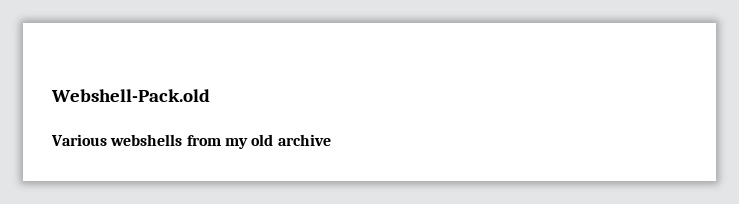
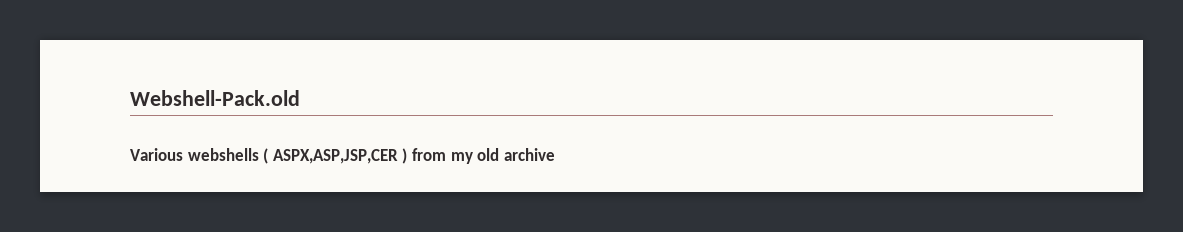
(183, 140) none -> [263,148,408,164] ( ASPX,ASP,JSP,CER )

